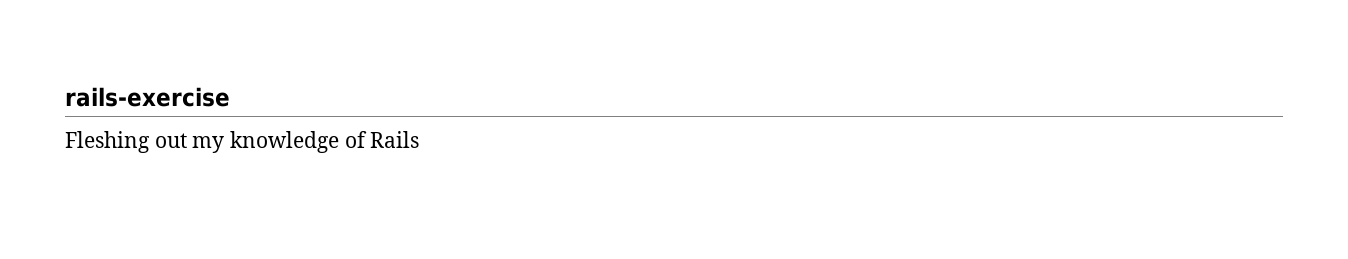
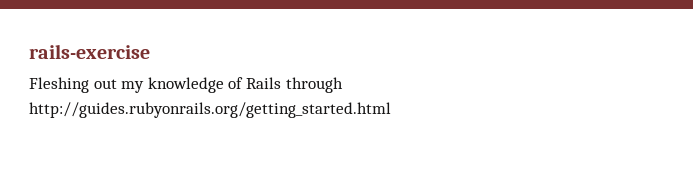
(420, 139) none -> [285,77,343,93] [29,102,391,118] through http://guides.rubyonrails.org/getting_started.html

